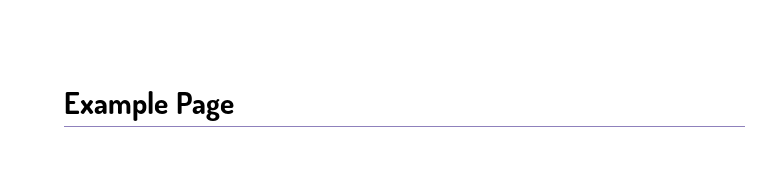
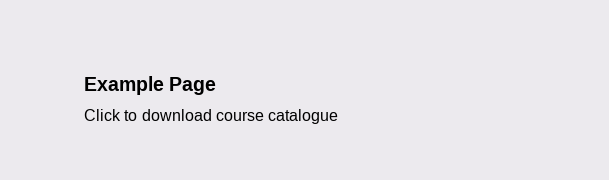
(234, 106) none -> [84,109,339,124] // Click to download course catalogue

